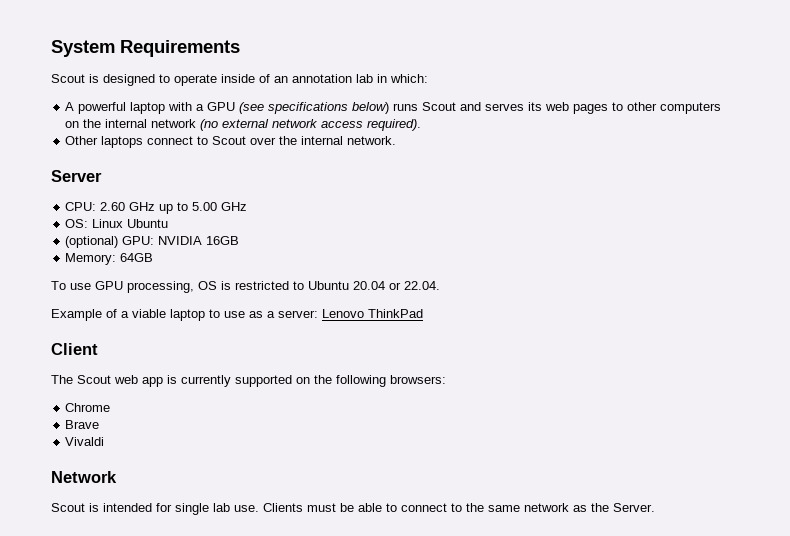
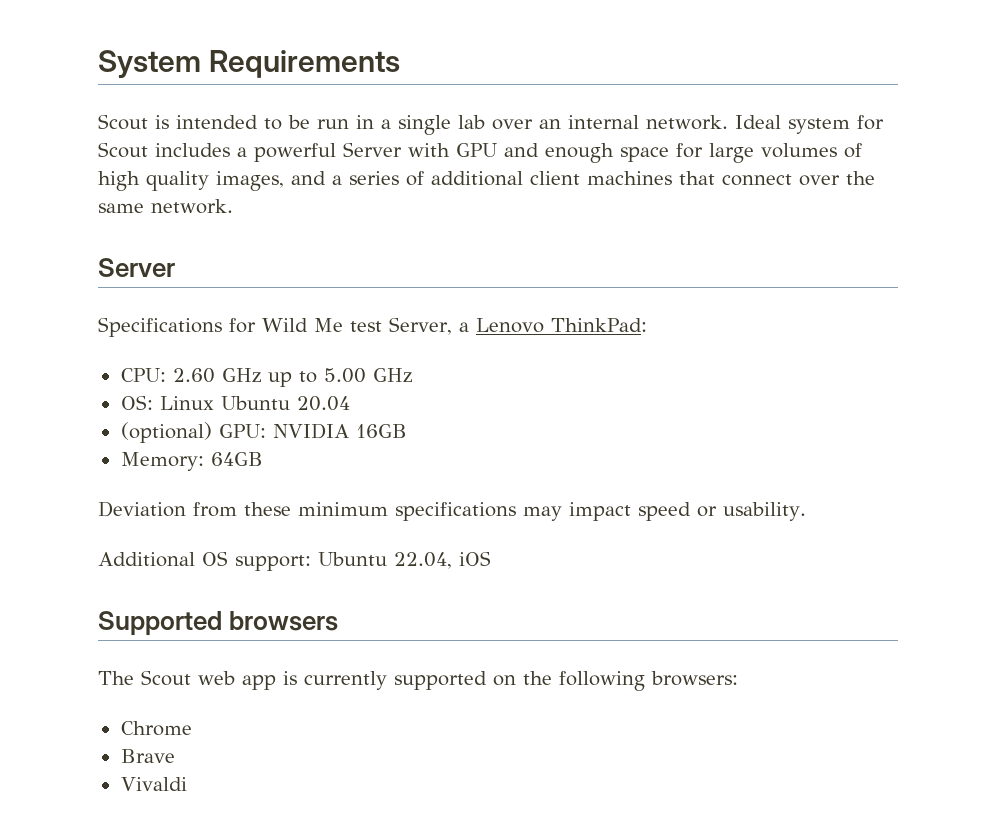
[103,74,428,86] [65,102,722,114] [65,119,422,131] [65,136,247,148] designed to operate inside of an annotation lab in which: // A powerful laptop with a GPU (see specifications below) runs Scout and serves its web pages to other computers on the internal network (no external network access required). // Other laptops connect to Scout -> [176,115,884,135] [98,142,862,163] [98,171,792,191] intended to be run in a single lab over an internal network. Ideal system for Scout includes a powerful Server with GPU and enough space for large volumes of high quality images, and a series of additional client machines that connect
[301,136,344,145] internal -> [98,203,144,213] same
(102, 176) none -> [98,317,647,337] // Specifications for Wild Me test Server, a Lenovo ThinkPad:
(169, 223) none -> [296,396,350,411] 20.04
[51,281,440,293] [51,309,423,321] [51,343,98,355] To use GPU processing, OS is restricted to Ubuntu 20.04 or 22.04. // Example of a viable laptop to use as a server: Lenovo ThinkPad // Client -> [98,501,806,521] [98,551,491,571] [98,611,339,636] Deviation from these minimum specifications may impact speed or usability. // Additional OS support: Ubuntu 22.04, iOS // Supported browsers
[51,471,117,483] [51,503,655,515] // Network // Scout is intended for single lab use. Clients must be able to connect to the same network as the Server. -> (187, 784) none

